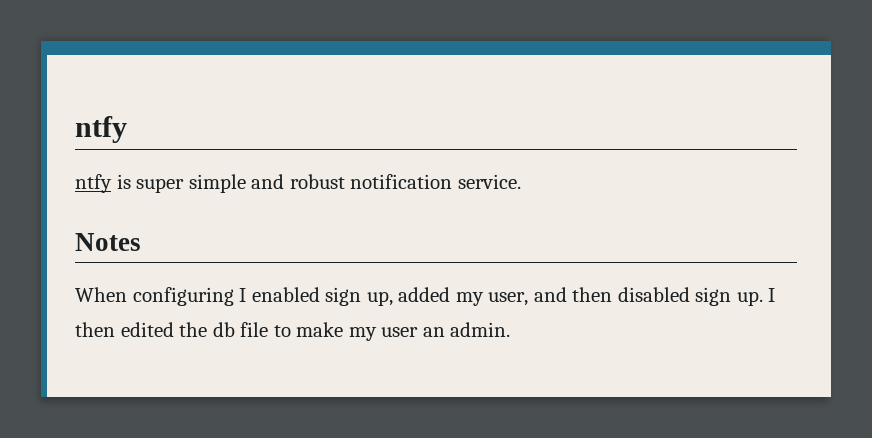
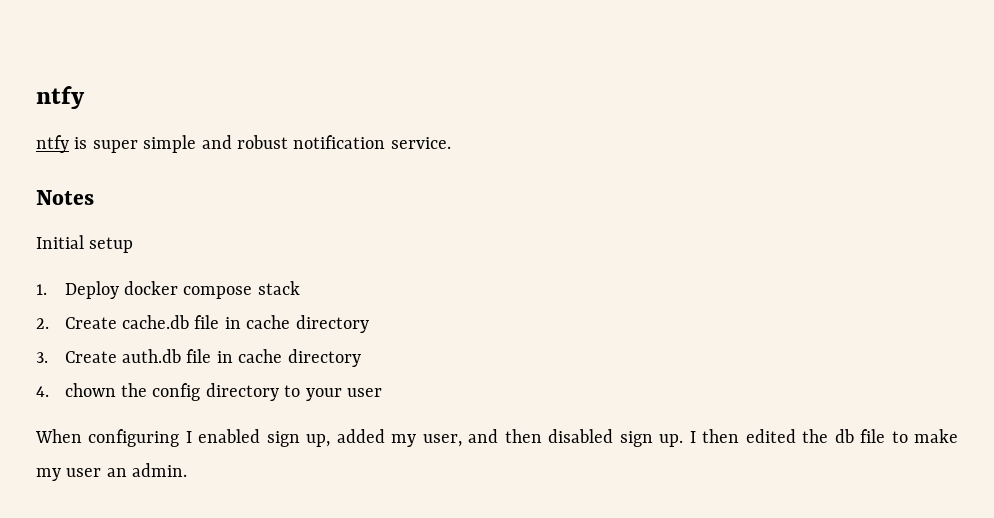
(141, 242) none -> [36,235,134,253] [36,281,300,299] [36,315,369,333] [36,349,361,367] [36,383,383,401] // Initial setup // 1. Deploy docker compose stack // 2. Create cache.db file in cache directory // 3. Create auth.db file in cache directory // 4. chown the config directory to your user

